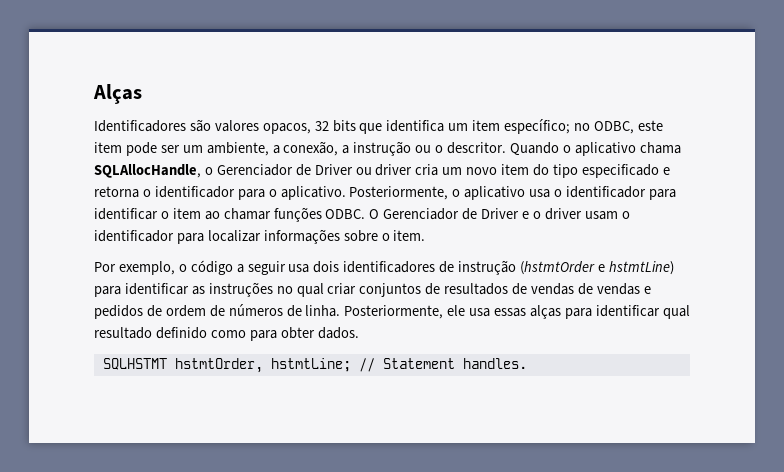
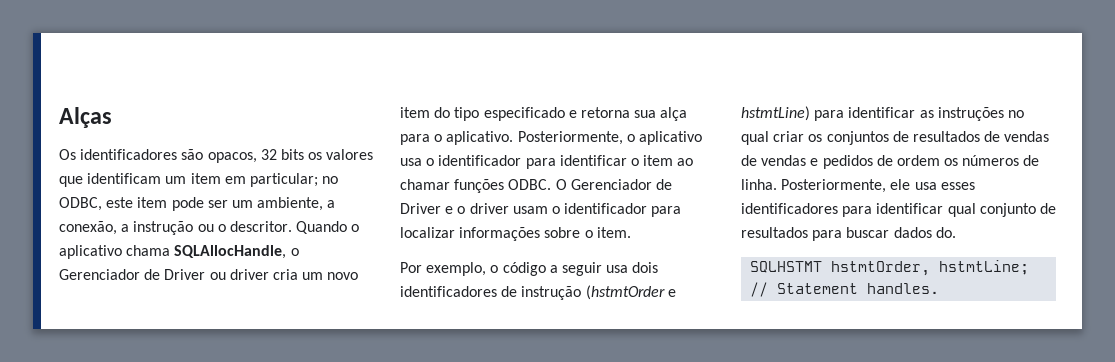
[94,119,571,134] Identificadores são valores opacos, 32 bits que identifica um item específico; -> [59,149,374,163] [59,173,318,187] Os identificadores são opacos, 32 bits os valores que identificam um item em particular;
[142,186,235,198] o identificador -> [634,107,688,121] sua alça
(357, 289) none -> [808,134,823,142] os
[209,305,225,317] de -> [944,158,959,166] os
[494,305,562,319] essas alças -> [940,182,975,190] [741,203,838,214] esses identificadores
[94,327,359,341] resultado definido como para obter dados. -> [979,203,1056,217] [741,227,956,241] conjunto de resultados para buscar dados do.

